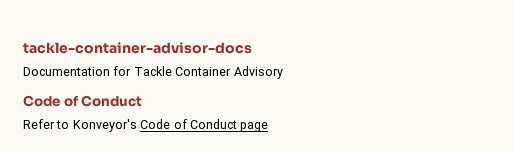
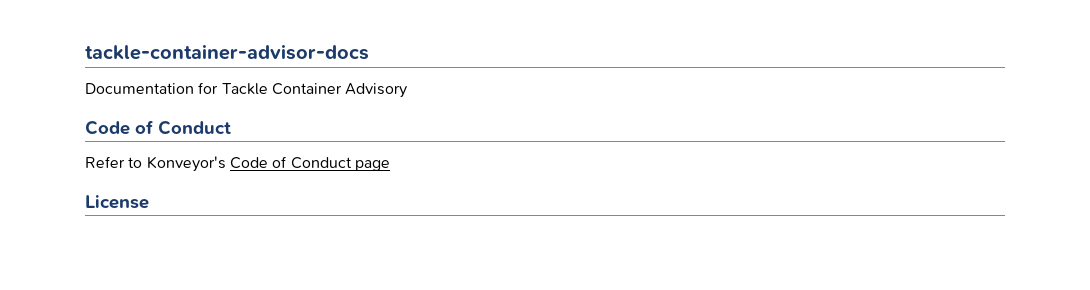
(269, 127) none -> [85,195,149,209] // License

